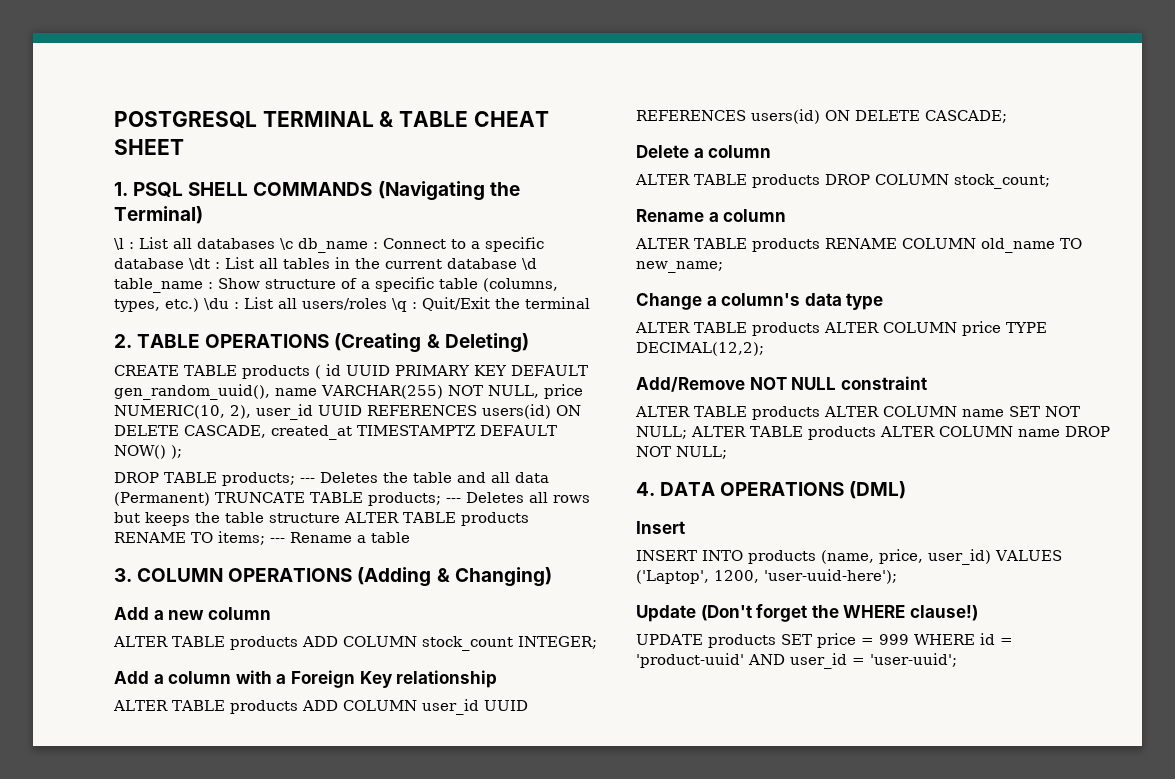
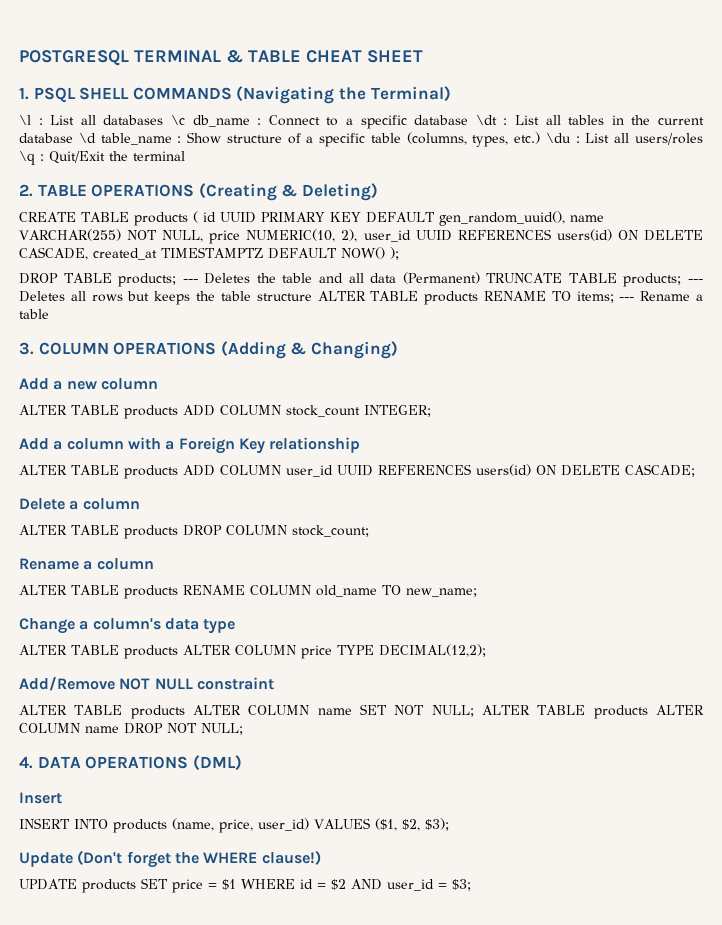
[636,569,897,584] ('Laptop', 1200, 'user-uuid-here'); -> [374,818,449,831] ($1, $2, $3);
[879,634,909,645] 999 -> [222,879,236,890] $1
[636,653,744,668] 'product-uuid' -> [331,879,346,890] $2
[870,653,957,667] 'user-uuid'; -> [452,879,471,891] $3;

